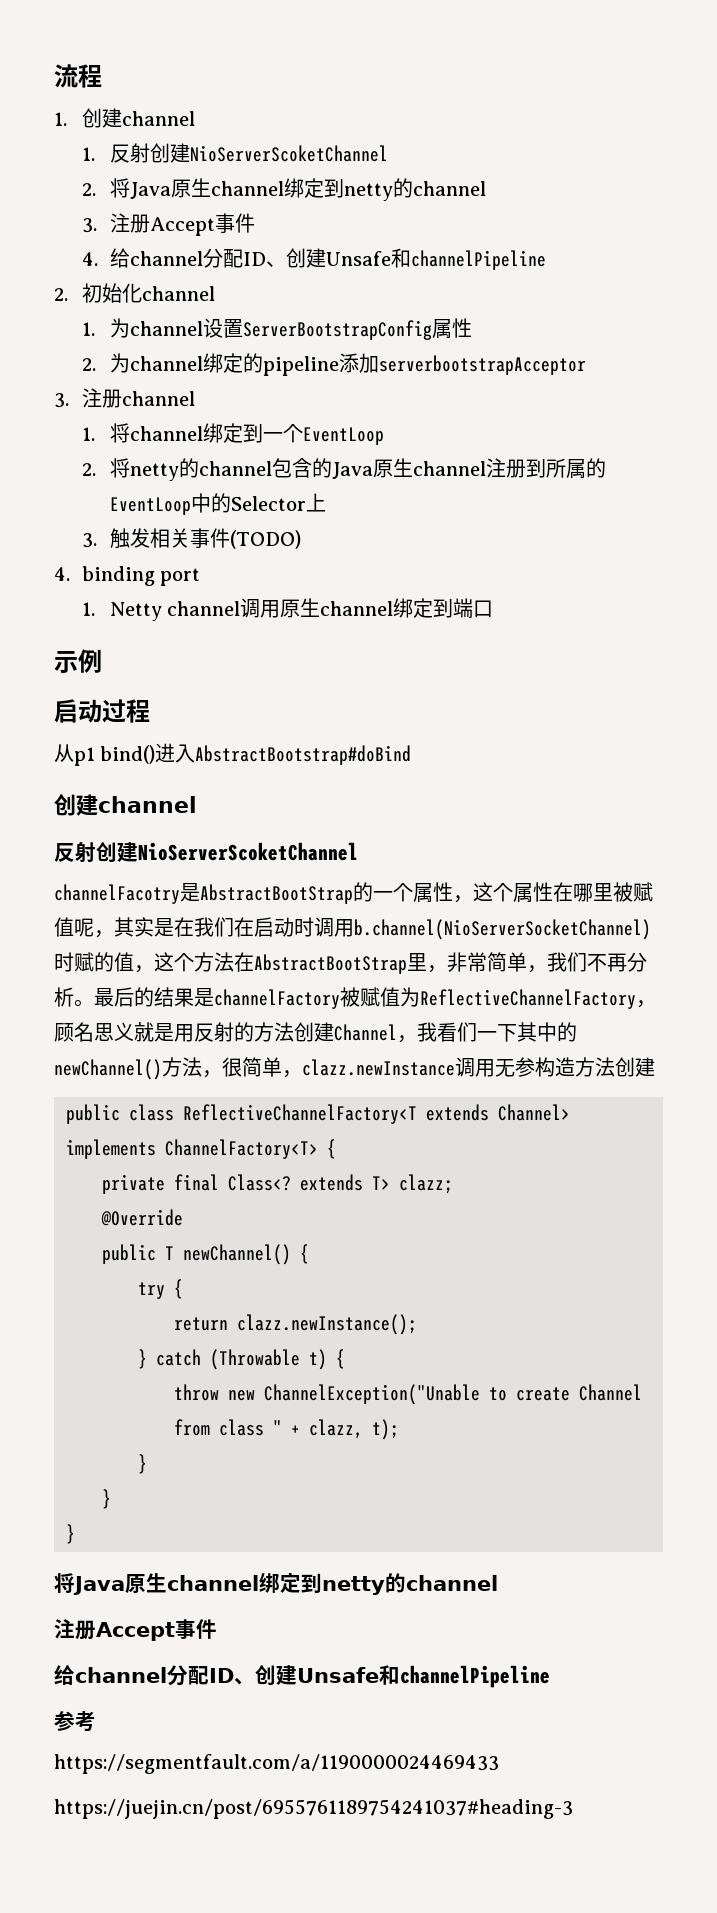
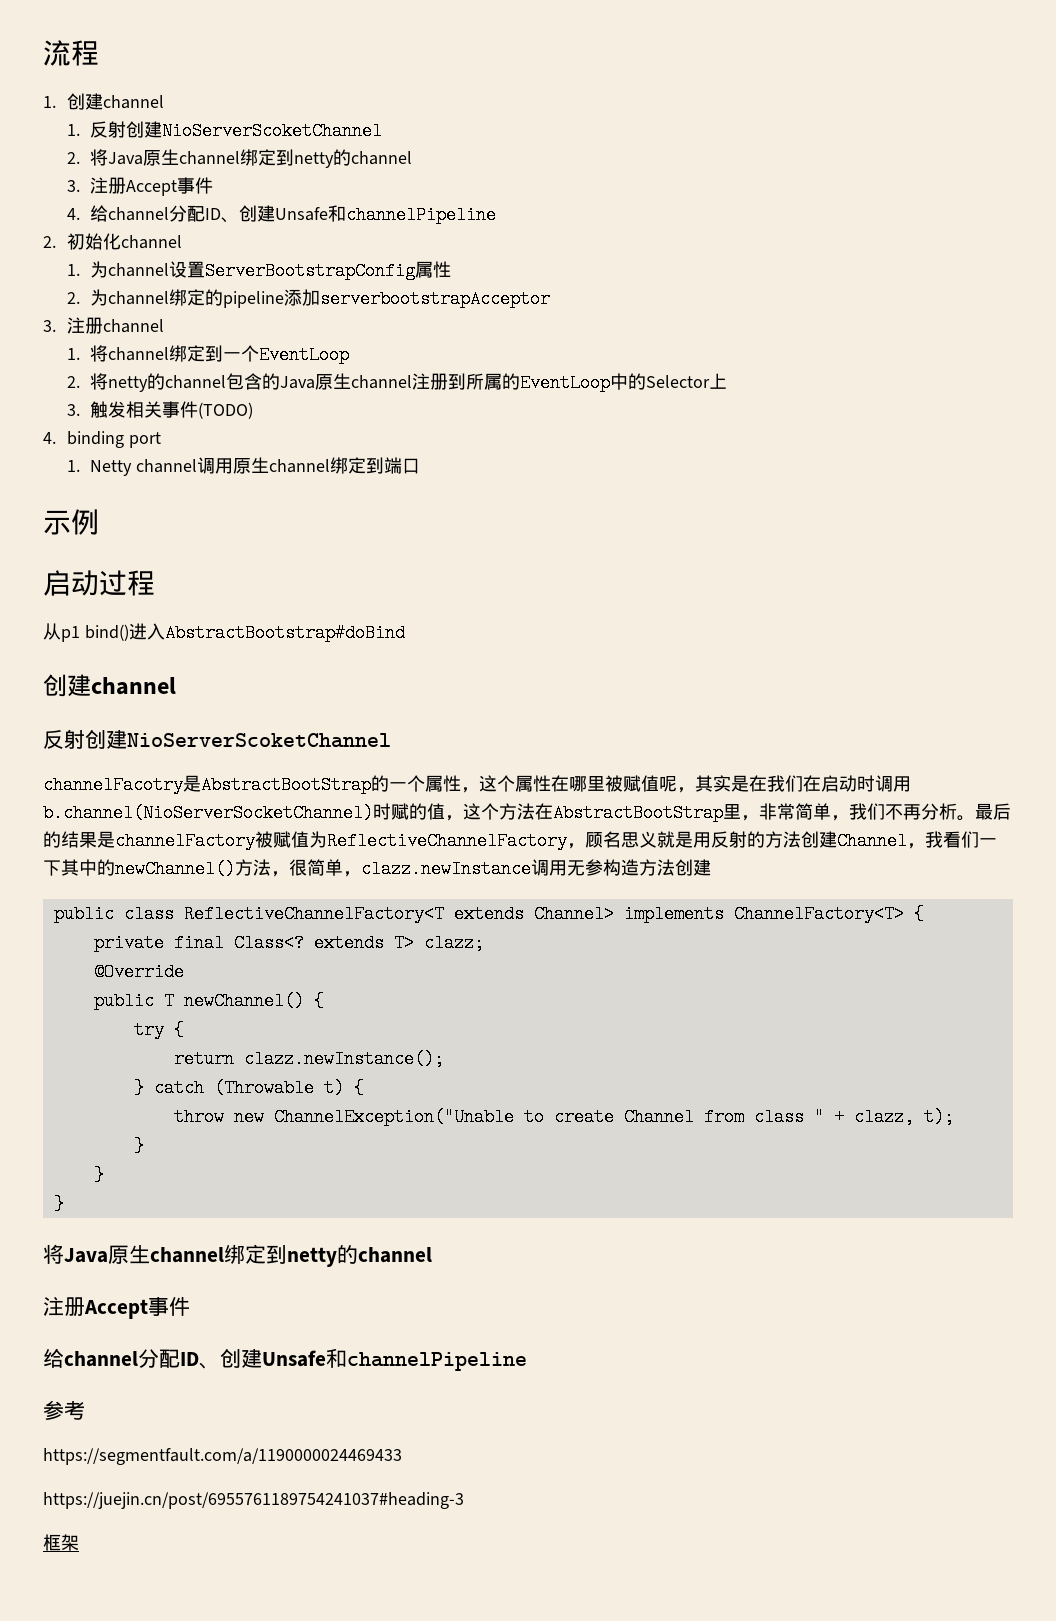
(573, 1809) none -> [43,1534,79,1551] // 框架

